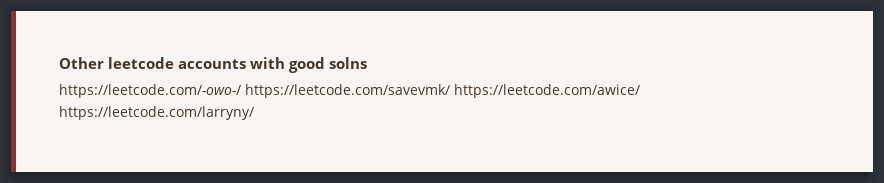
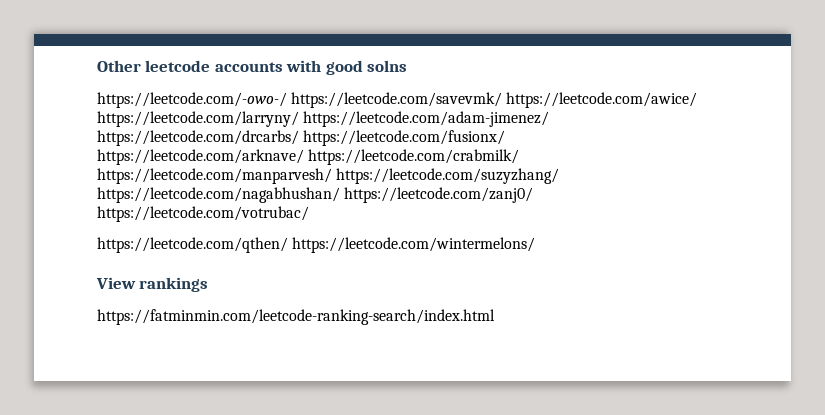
(254, 113) none -> [303,111,550,127] [97,130,506,146] [97,149,520,165] [97,168,560,184] [97,187,534,203] [97,206,309,222] [97,237,536,253] [96,277,209,292] [97,309,495,325] https://leetcode.com/adam-jimenez/ https://leetcode.com/drcarbs/ https://leetcode.com/fusionx/ https://leetcode.com/arknave/ https://leetcode.com/crabmilk/ https://leetcode.com/manparvesh/ https://leetcode.com/suzyzhang/ https://leetcode.com/nagabhushan/ https://leetcode.com/zanj0/ https://leetcode.com/votrubac/ // https://leetcode.com/qthen/ https://leetcode.com/wintermelons/ // View rankings // https://fatminmin.com/leetcode-ranking-search/index.html

